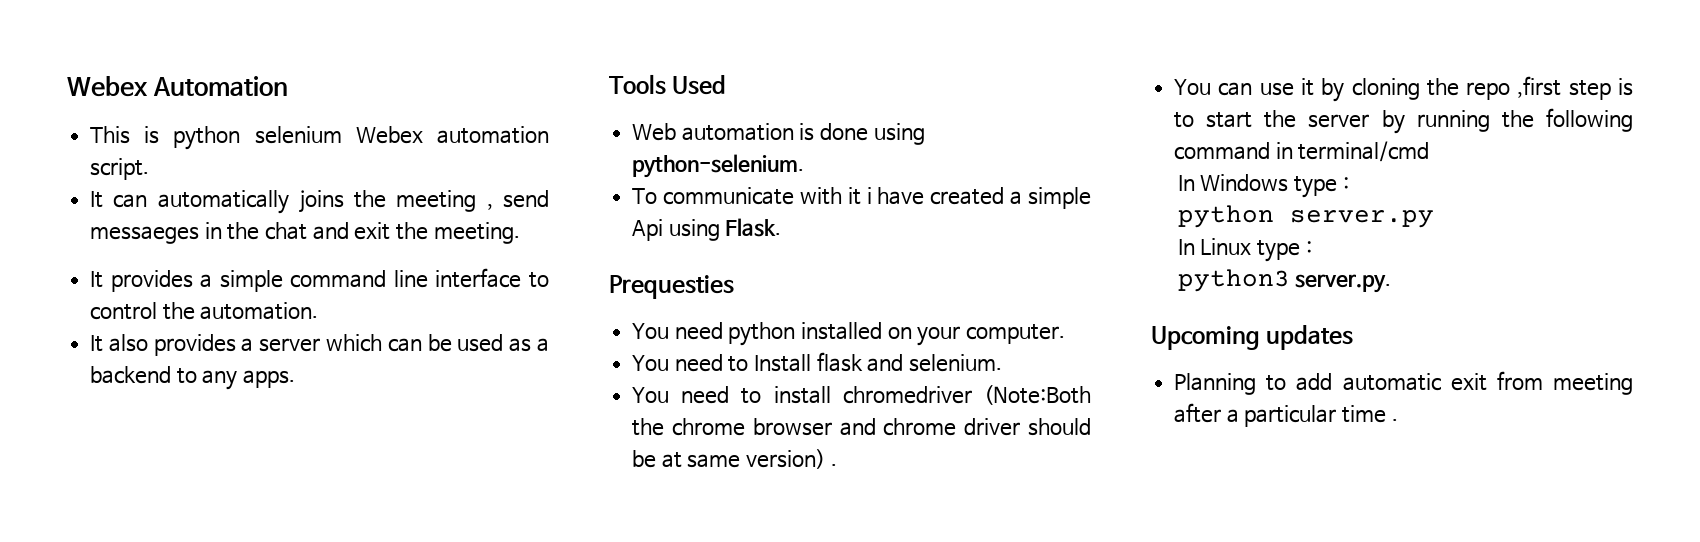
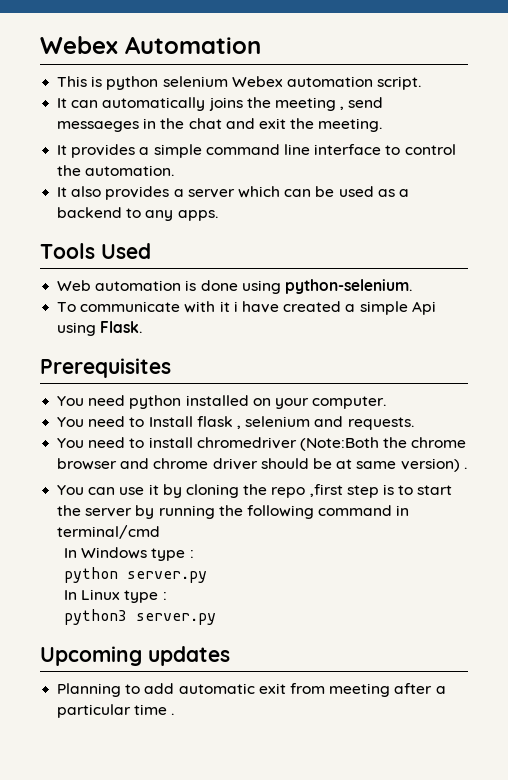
[609,275,734,299] Prequesties -> [40,358,171,378] Prerequisites
[867,354,1003,372] and selenium. -> [236,416,414,430] , selenium and requests.
[1295,274,1392,293] server.py. -> [136,613,217,625] server.py

